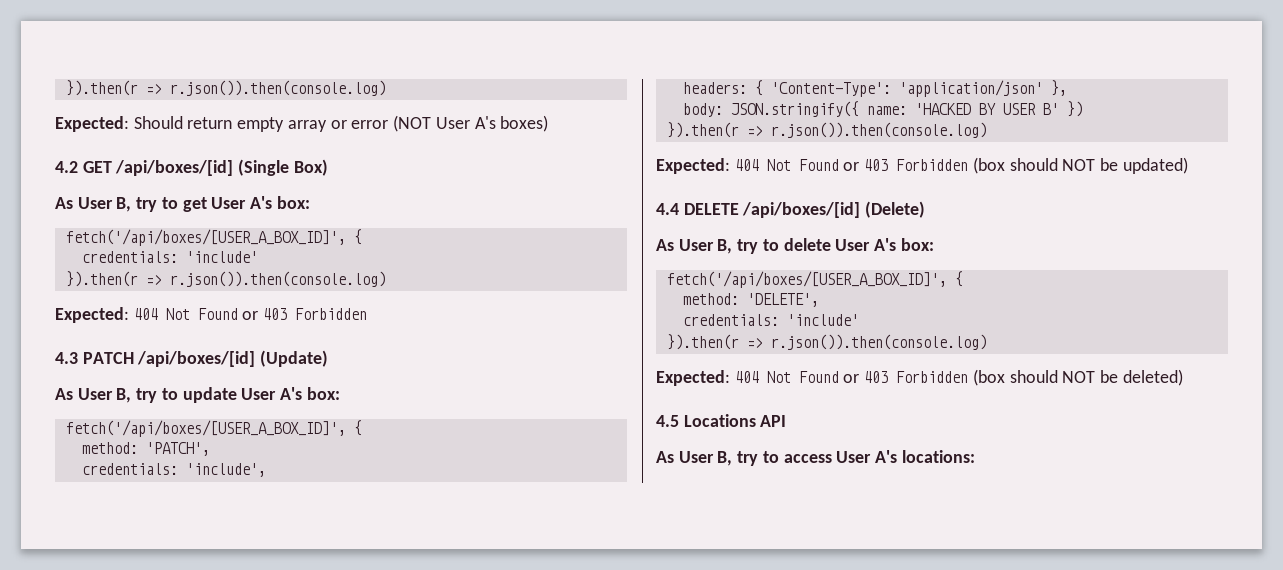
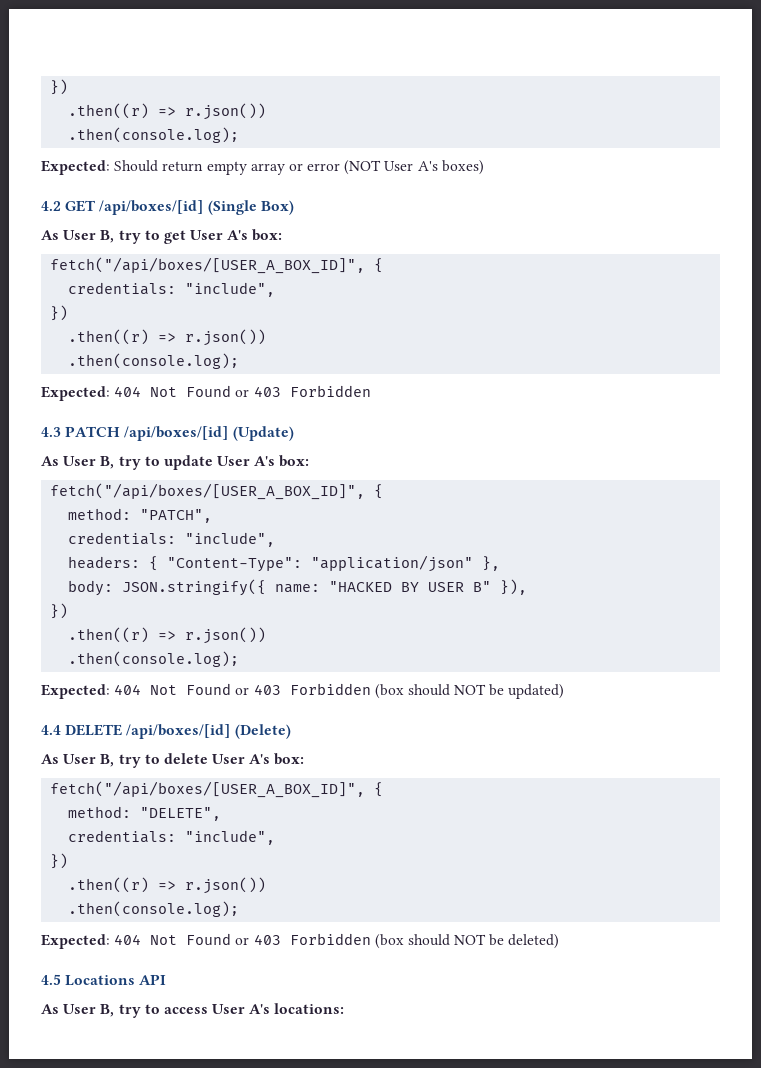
[65,80,386,96] }).then(r => r.json()).then(console.log) -> [50,79,69,95] [68,103,267,120] [68,127,240,143] }) // .then((r) => r.json()) // .then(console.log);
[65,229,346,246] fetch('/api/boxes/[USER_A_BOX_ID]', -> [50,257,366,274] fetch("/api/boxes/[USER_A_BOX_ID]",
[185,251,258,263] [65,271,386,287] 'include' // }).then(r => r.json()).then(console.log) -> [185,282,276,297] [50,305,69,321] [68,329,267,346] [68,353,240,369] "include", // }) // .then((r) => r.json()) // .then(console.log);
[65,420,362,437] [81,442,210,456] [81,463,266,477] fetch('/api/boxes/[USER_A_BOX_ID]', { // method: 'PATCH', // credentials: 'include', -> [50,483,384,500] [68,508,213,523] [68,532,276,547] fetch("/api/boxes/[USER_A_BOX_ID]", { // method: "PATCH", // credentials: "include",
[770,80,1043,97] 'Content-Type': 'application/json' -> [167,555,474,572] "Content-Type": "application/json"
[914,103,971,115] 'HACKED -> [329,581,393,592] "HACKED
[1042,101,1083,117] [666,122,987,138] B' }) // }).then(r => r.json()).then(console.log) -> [473,579,528,595] [50,603,69,619] [68,627,267,644] [68,651,240,667] B" }), // }) // .then((r) => r.json()) // .then(console.log);
[666,271,963,288] [682,293,819,307] [682,314,859,326] [666,334,987,350] fetch('/api/boxes/[USER_A_BOX_ID]', { // method: 'DELETE', // credentials: 'include' // }).then(r => r.json()).then(console.log) -> [50,781,384,798] [68,806,222,821] [68,830,276,845] [50,853,69,869] [68,877,267,894] [68,901,240,917] fetch("/api/boxes/[USER_A_BOX_ID]", { // method: "DELETE", // credentials: "include", // }) // .then((r) => r.json()) // .then(console.log);

